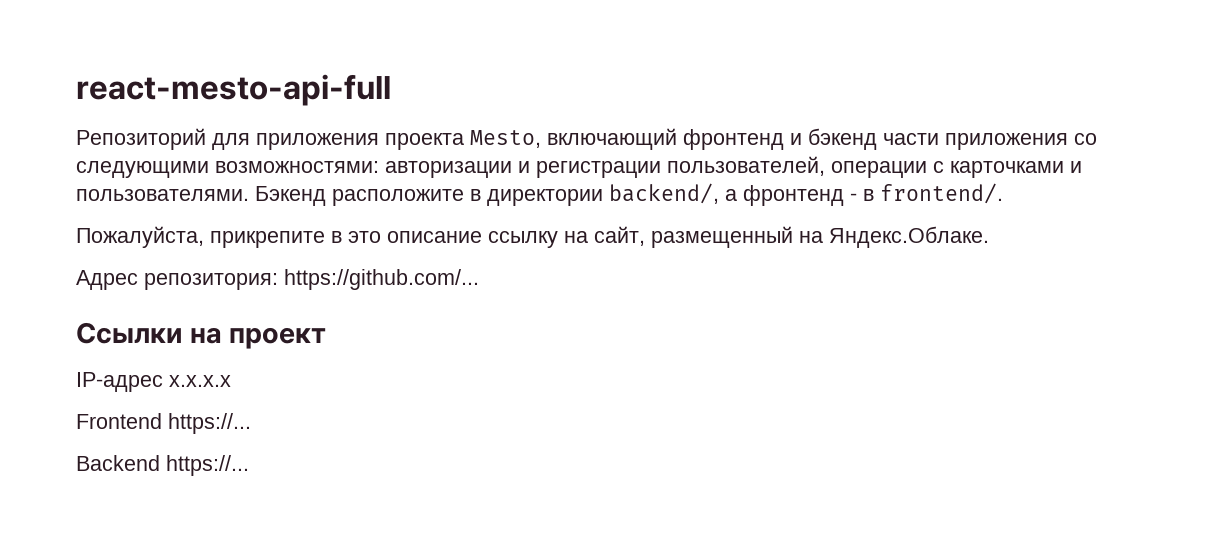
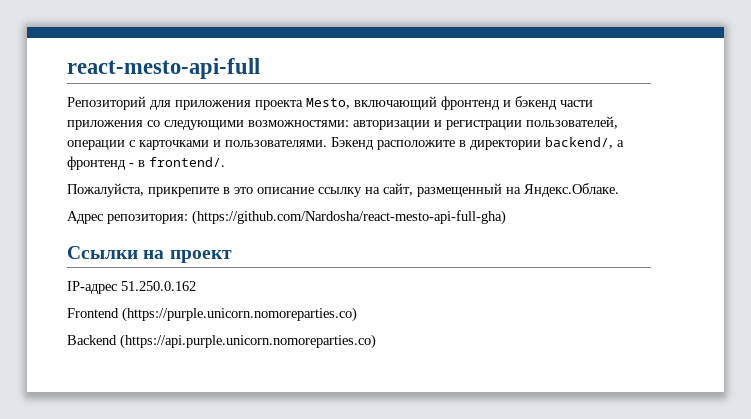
[284,269,479,290] https://github.com/... -> [192,210,506,225] (https://github.com/Nardosha/react-mesto-api-full-gha)
[169,375,231,387] x.x.x.x -> [121,281,196,291] 51.250.0.162
[168,413,251,434] https://... -> [122,307,357,322] (https://purple.unicorn.nomoreparties.co)
[166,455,249,476] https://... -> [120,334,376,349] (https://api.purple.unicorn.nomoreparties.co)

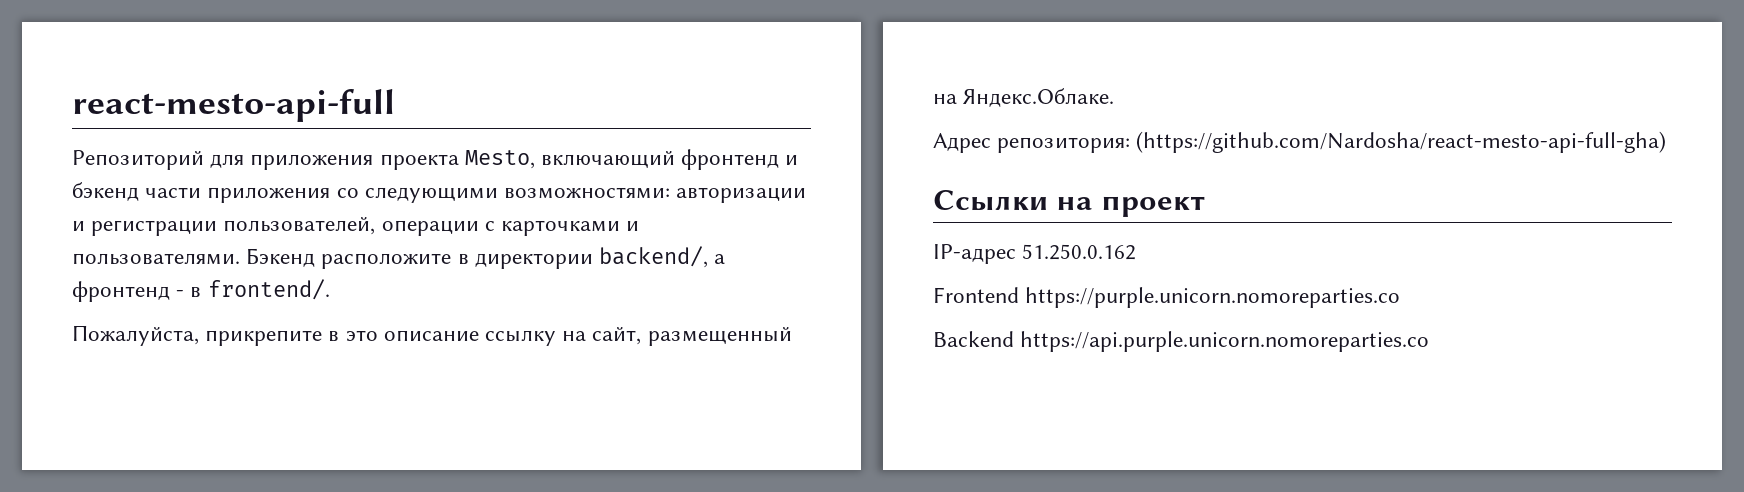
[122,307,357,322] (https://purple.unicorn.nomoreparties.co) -> [1025,287,1401,308] https://purple.unicorn.nomoreparties.co
[120,334,376,349] (https://api.purple.unicorn.nomoreparties.co) -> [1020,331,1430,352] https://api.purple.unicorn.nomoreparties.co

